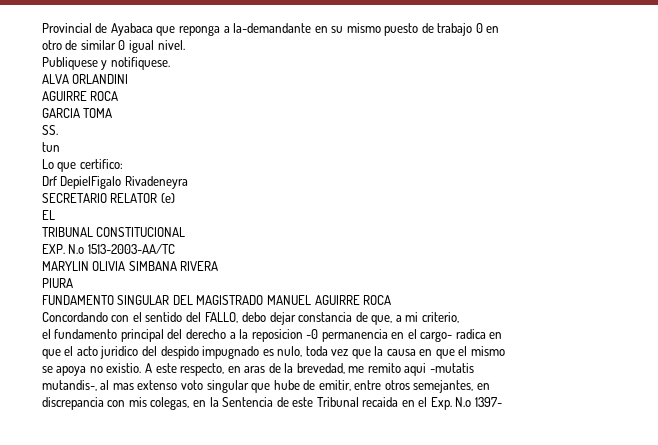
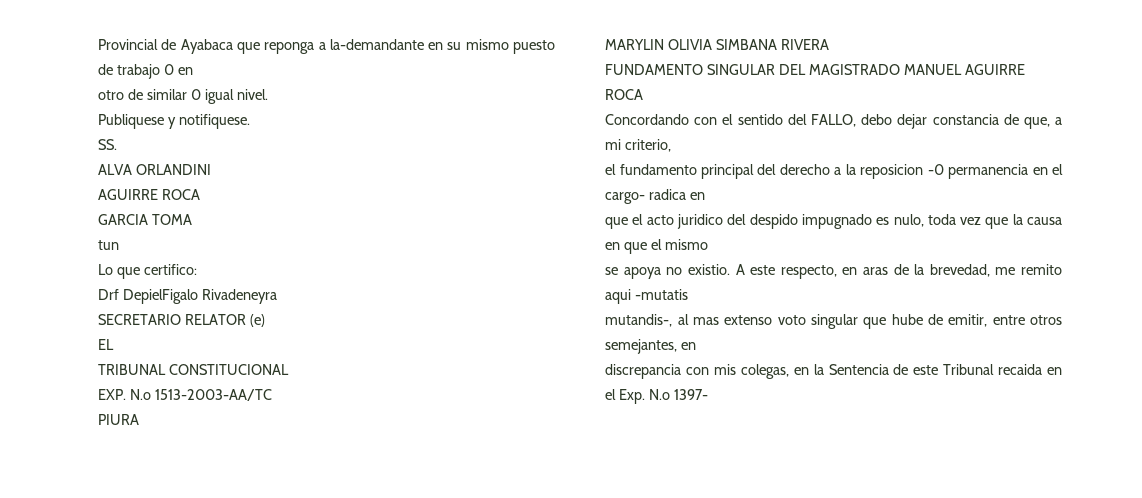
(170, 63) none -> [98,139,118,150] // SS.
[41,125,58,135] // SS. -> (193, 219) none
(175, 249) none -> [98,414,140,425] // PIURA
[41,278,73,288] // PIURA -> (829, 44) none

